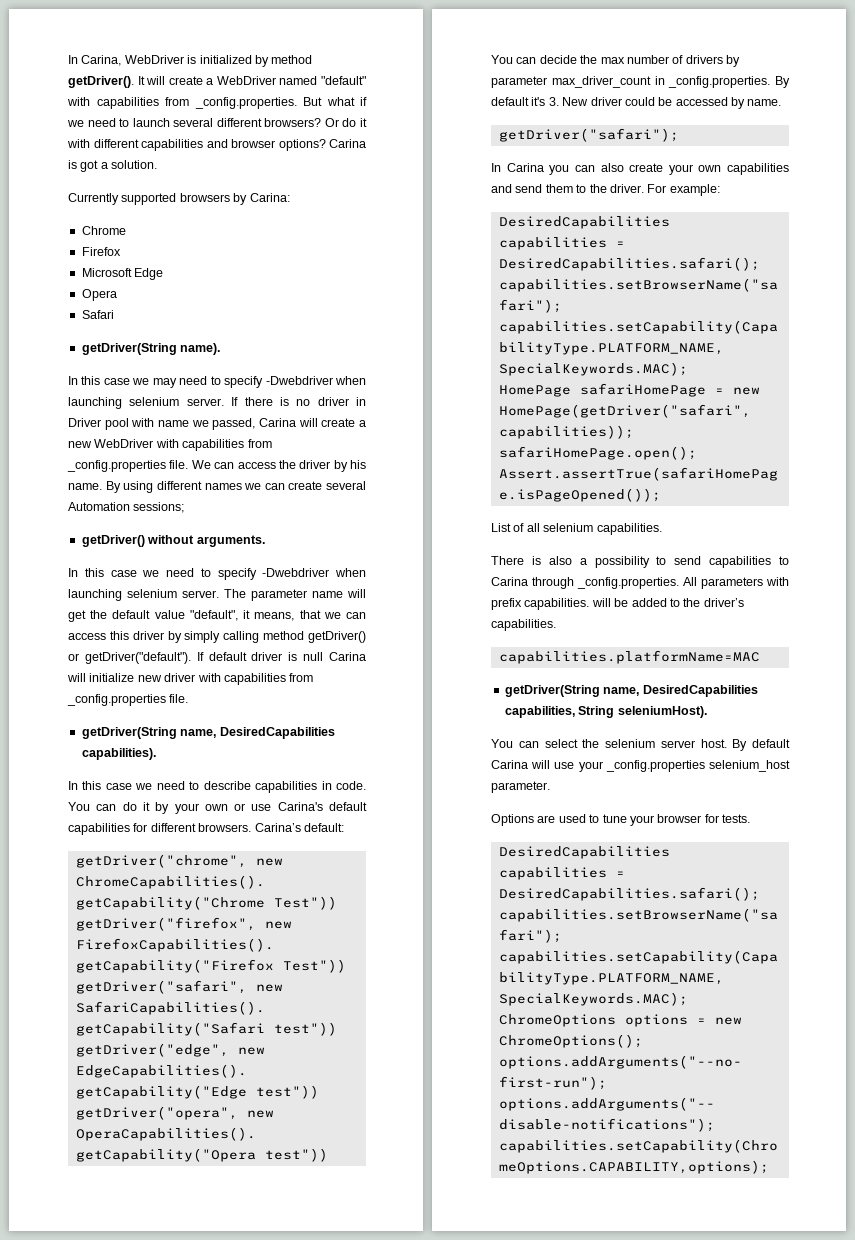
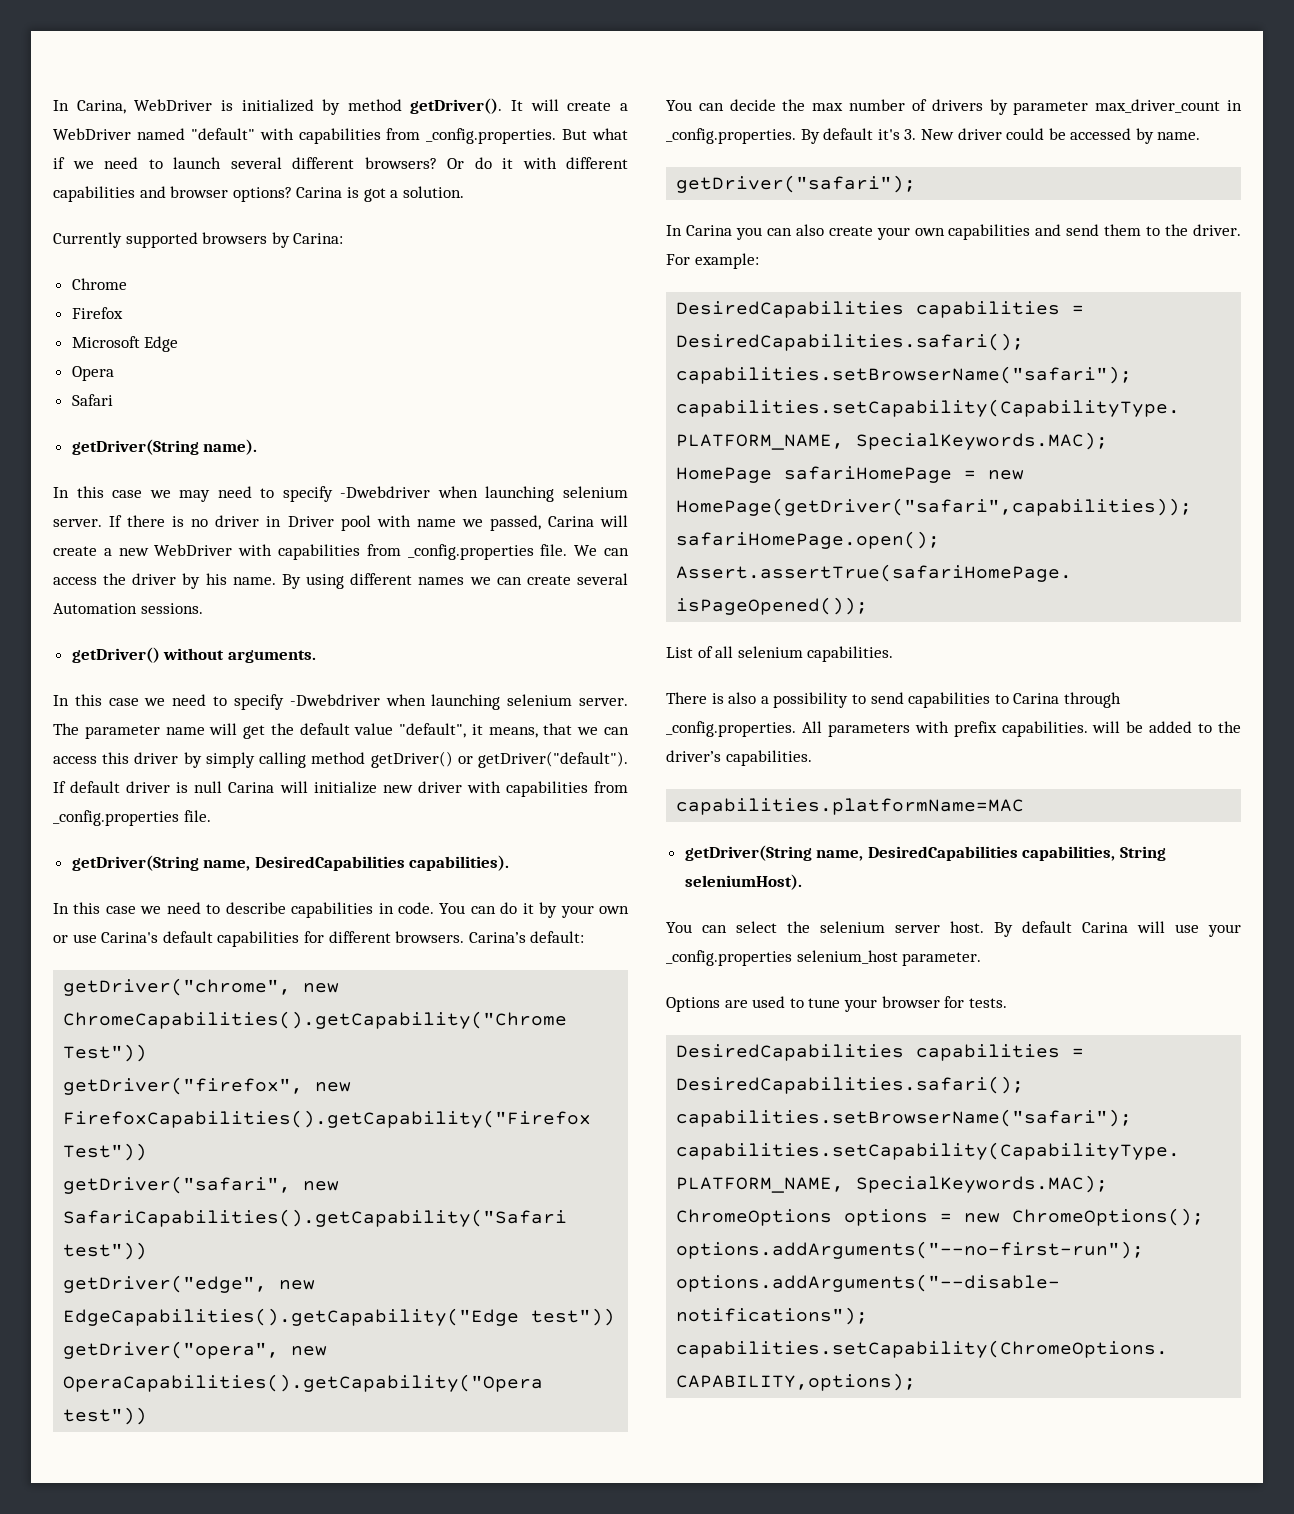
[133,502,185,513] sessions; -> [140,603,203,614] sessions.

